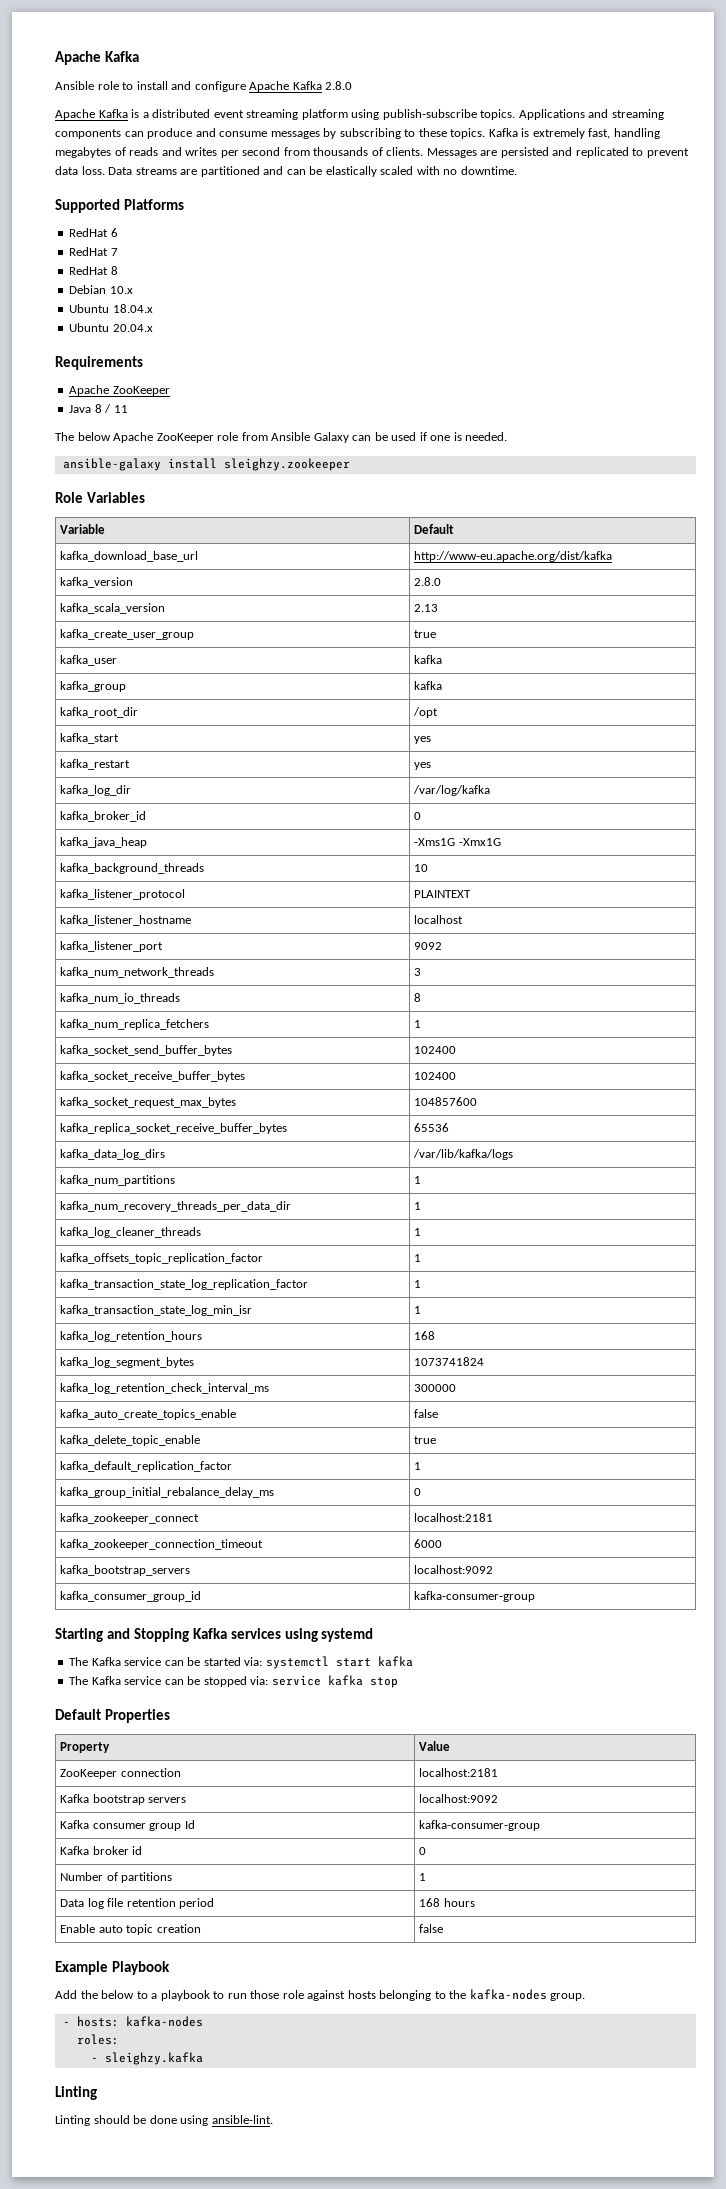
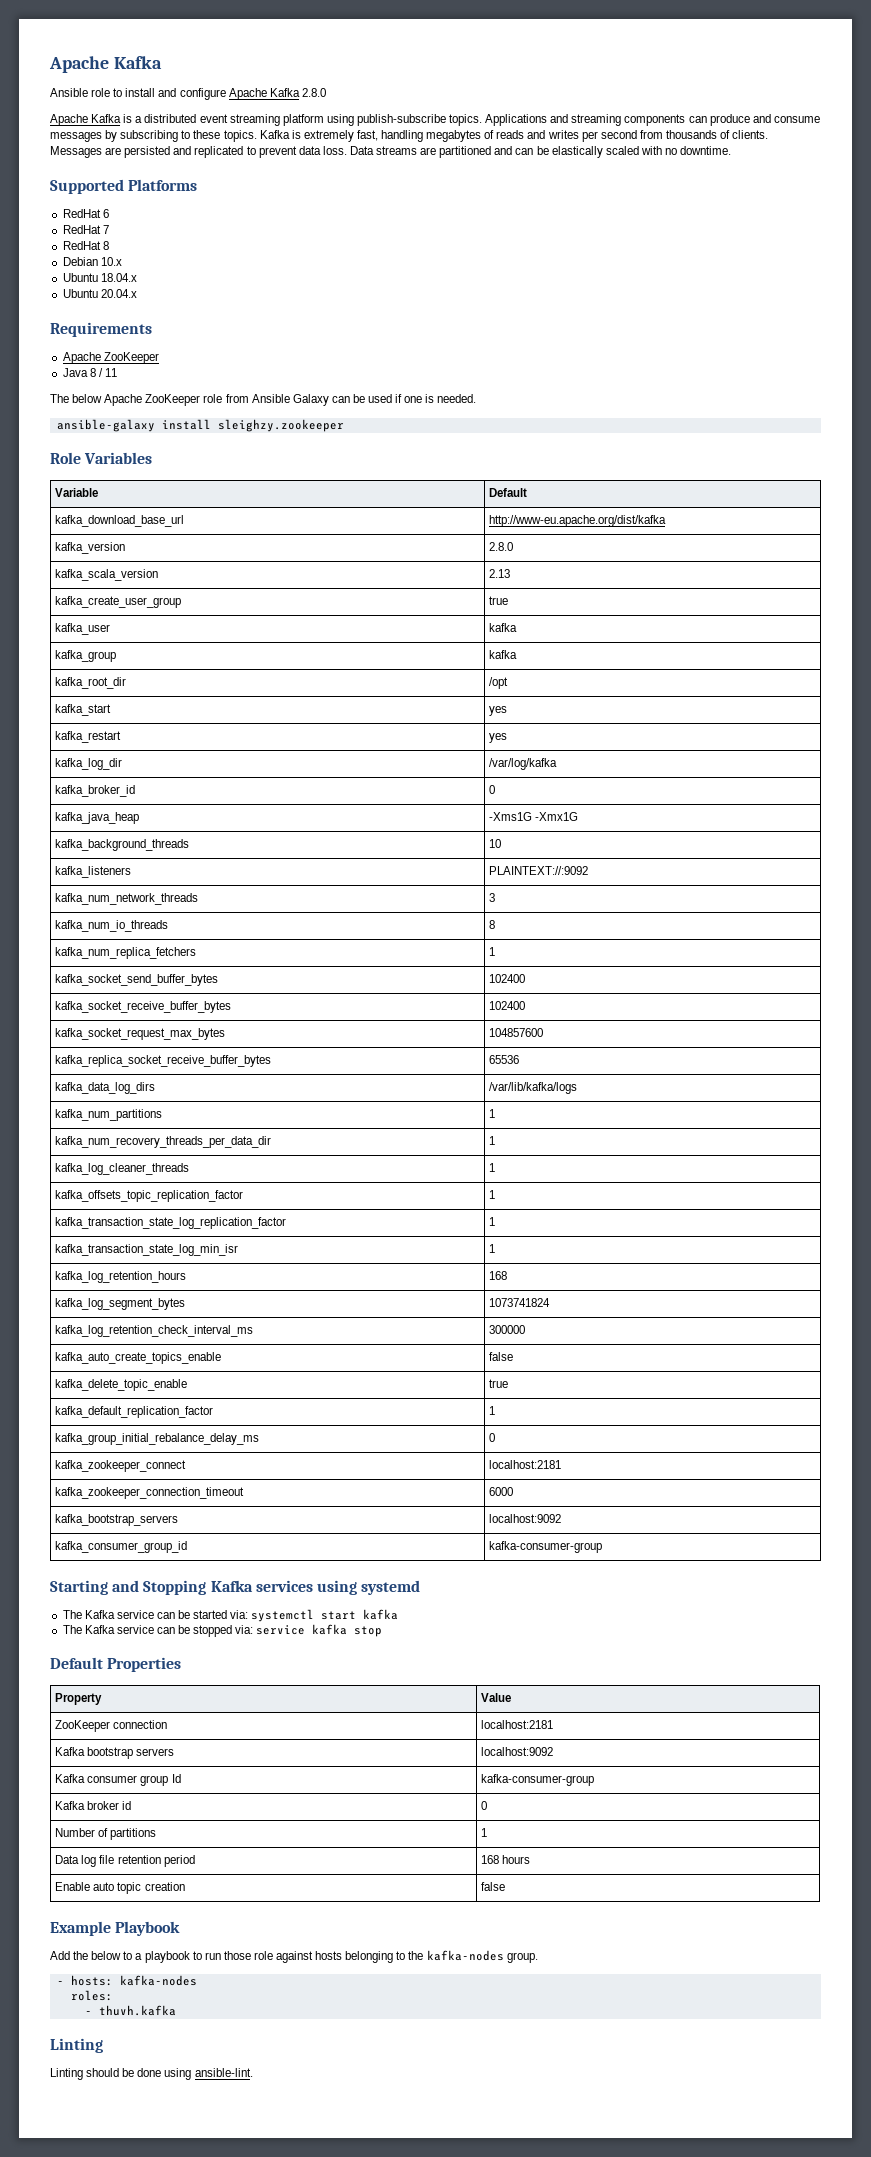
[60,889,186,900] [414,890,472,898] [60,915,192,926] [414,915,464,924] [60,941,164,952] [414,942,443,950] kafka_listener_protocol | PLAINTEXT // kafka_listener_hostname | localhost // kafka_listener_port | 9092 -> [55,866,132,878] [489,866,589,875] kafka_listeners | PLAINTEXT://:9092
[104,2052,203,2065] sleighzy.kafka -> [98,2005,176,2016] thuvh.kafka

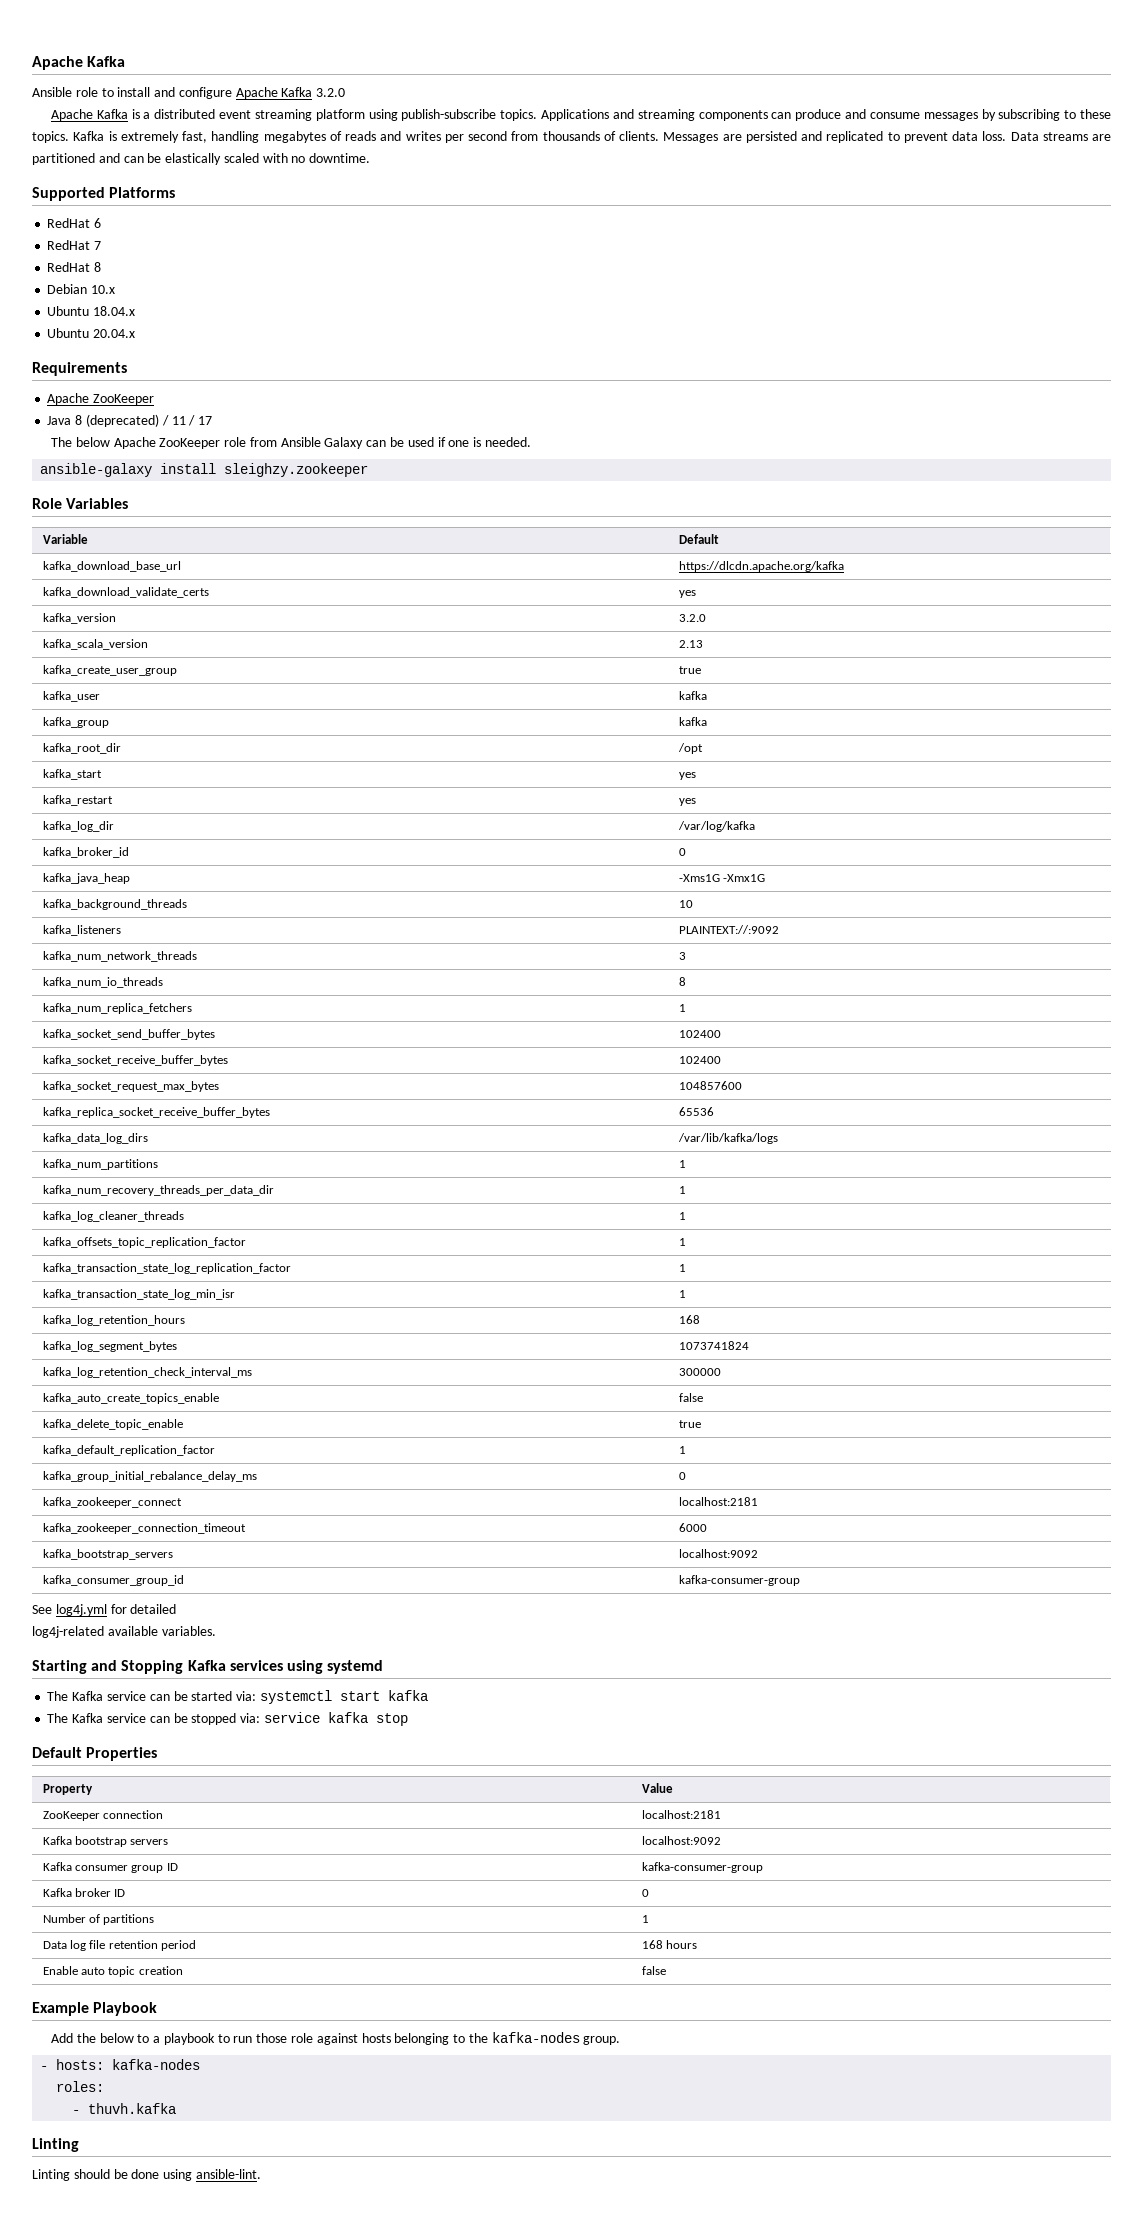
[301,88,326,97] 2.8.0 -> [316,88,346,97] 3.2.0
(96, 372) none -> [85,414,159,427] (deprecated)
(117, 372) none -> [188,415,213,426] / 17
[489,515,667,527] http://www-eu.apache.org/dist/kafka -> [678,561,844,572] [42,587,209,598] [678,590,696,598] https://dlcdn.apache.org/kafka // kafka_download_validate_certs | yes
[489,542,514,551] 2.8.0 -> [678,614,706,622] 3.2.0
(603, 1547) none -> [32,1604,177,1616] [32,1626,216,1638] // See log4j.yml for detailed // log4j-related available variables.
[171,1774,181,1783] Id -> [166,1863,178,1871] ID
[122,1801,132,1810] id -> [114,1889,126,1897] ID

